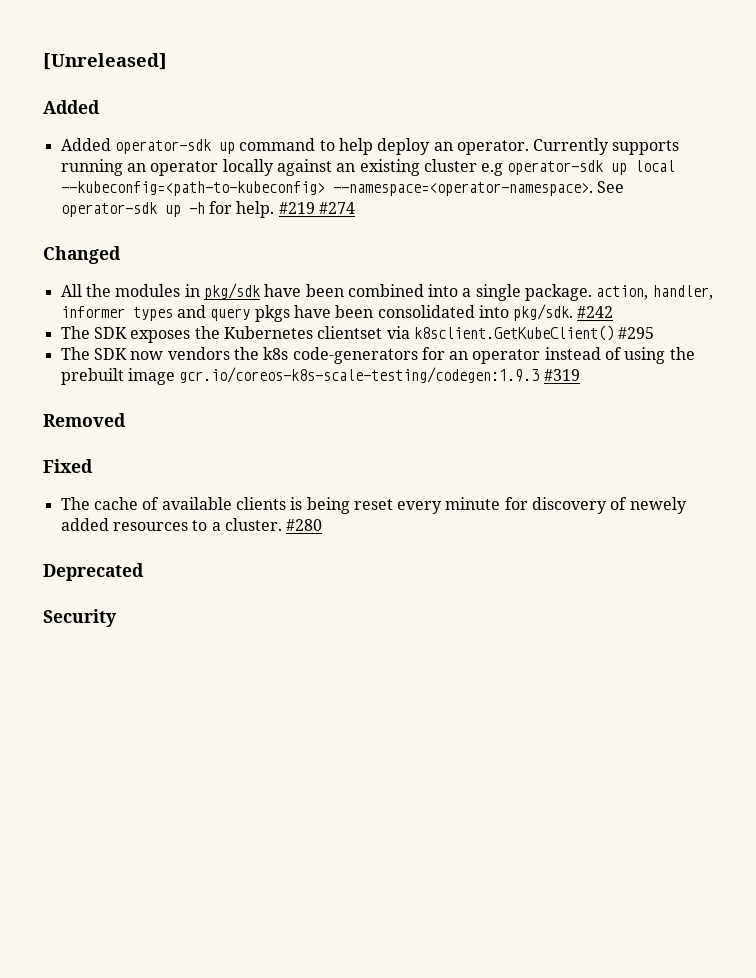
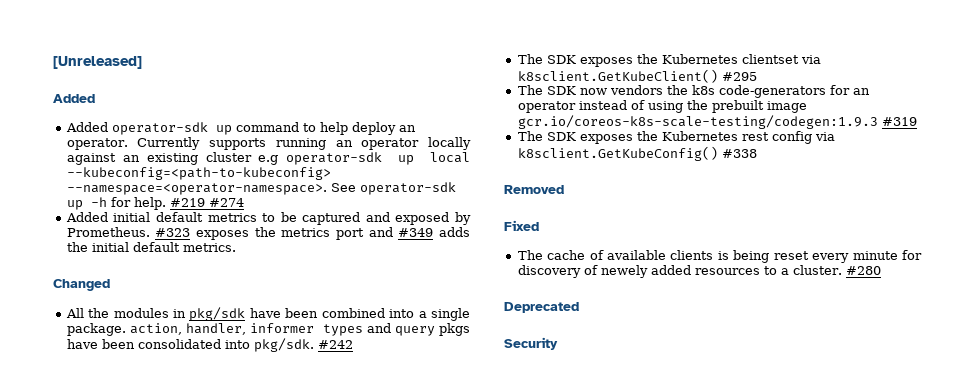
(355, 208) none -> [65,212,471,225] [66,227,470,240] [66,242,236,252] // Added initial default metrics to be captured and exposed by Prometheus. #323 exposes the metrics port and #349 adds the initial default metrics.
(580, 375) none -> [517,131,835,144] [517,146,757,161] // The SDK exposes the Kubernetes rest config via k8sclient.GetKubeConfig() #338

